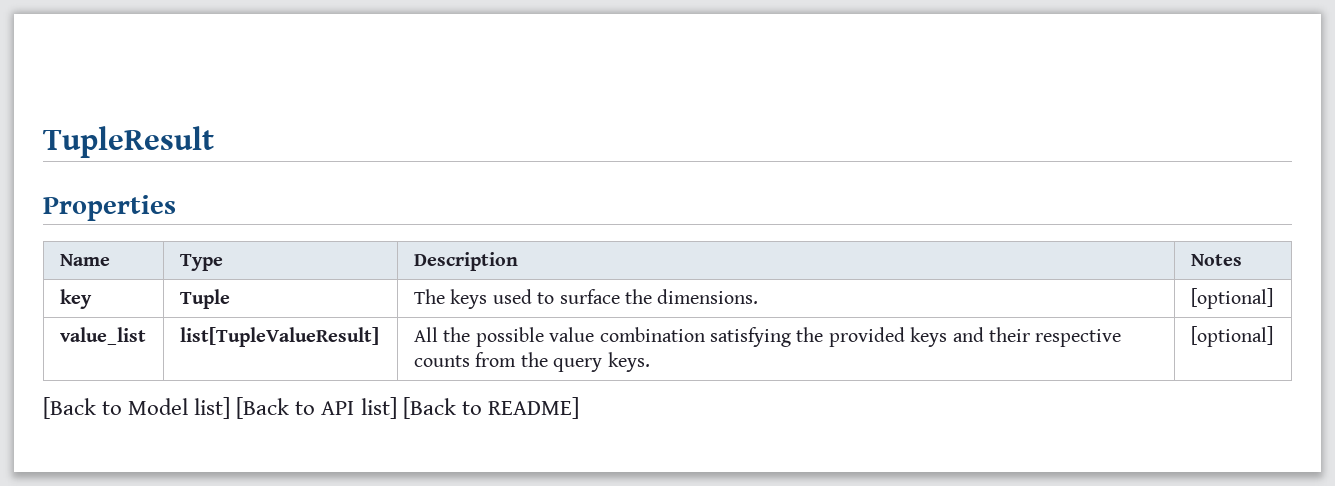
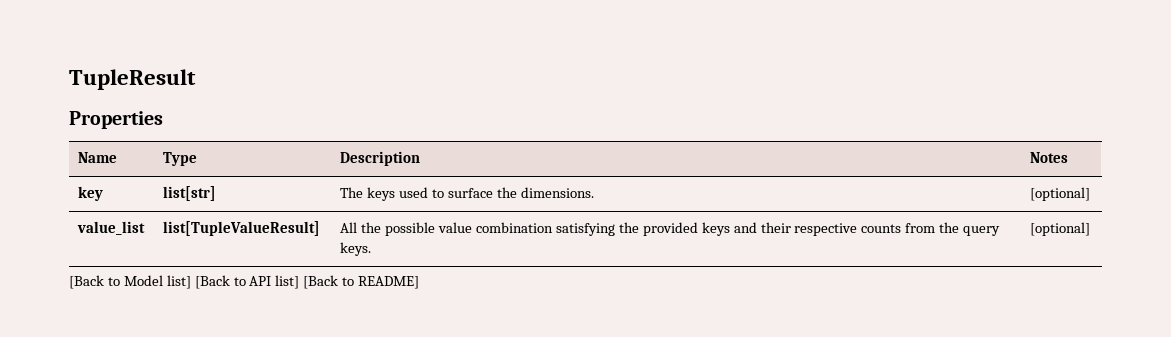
[179,289,230,309] Tuple -> [163,186,217,201] list[str]

